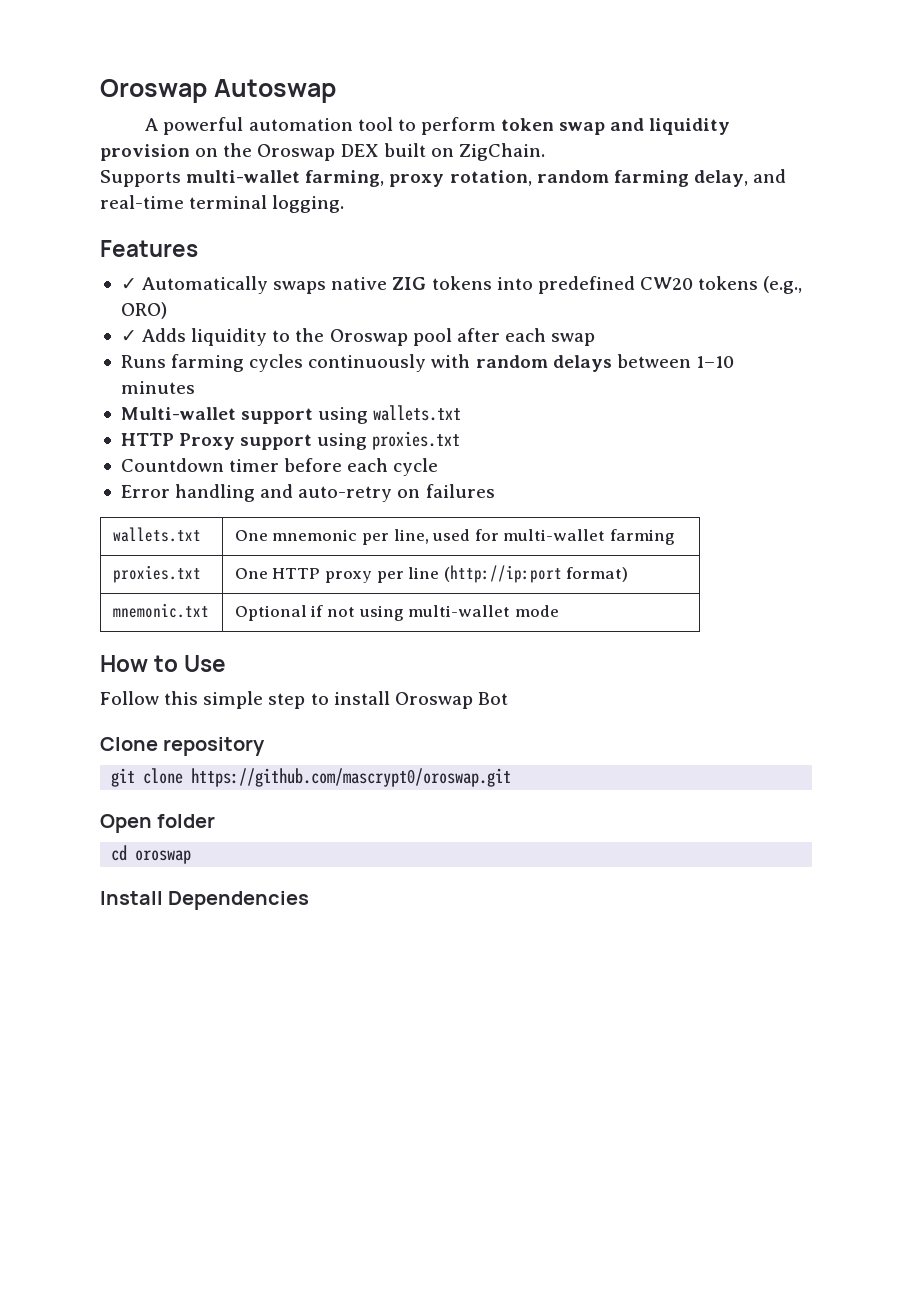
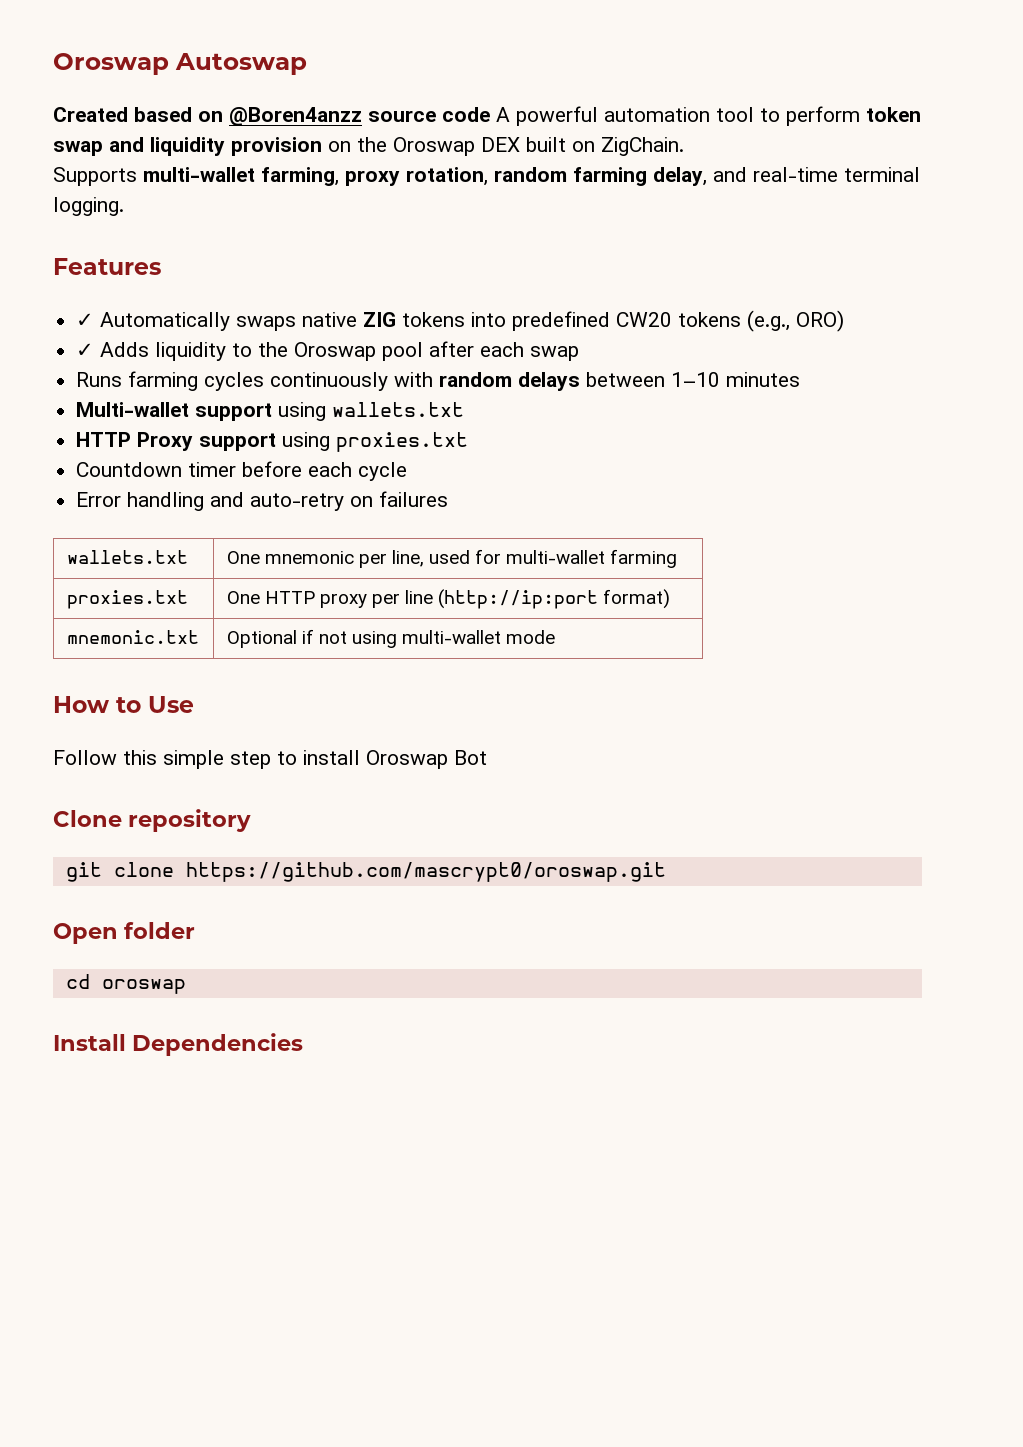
(336, 91) none -> [53,107,490,126] Created based on @Boren4anzz source code

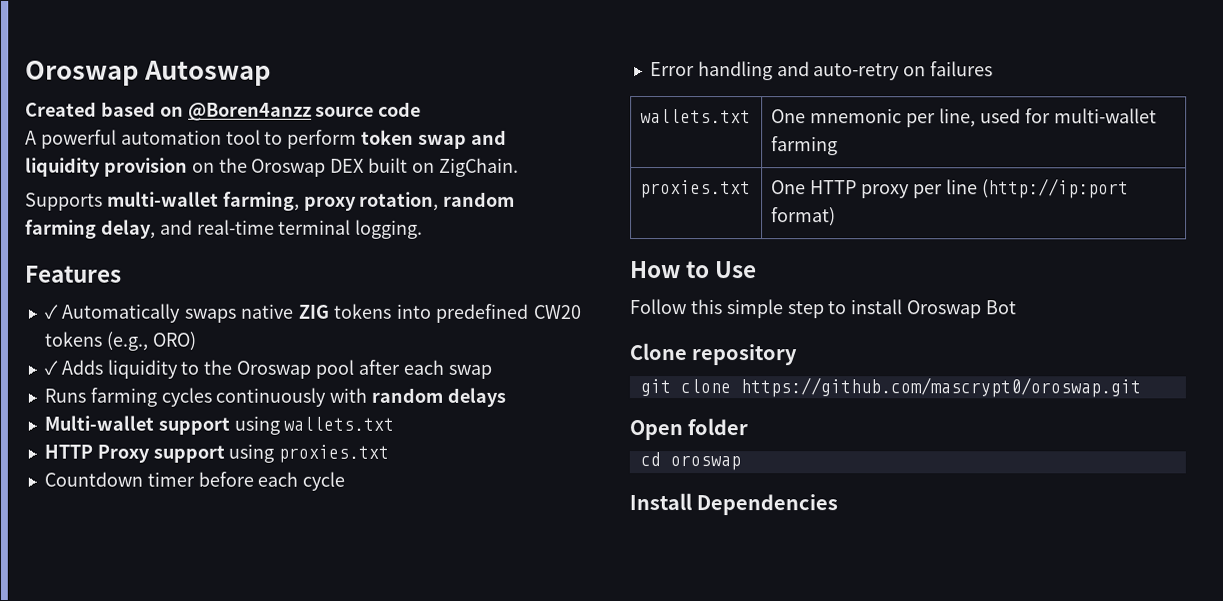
(490, 114) none -> (422, 109) //
[586,372,801,387] between 1–10 minutes -> (506, 397) none
[66,630,199,644] [226,629,556,648] // mnemonic.txt | Optional if not using multi-wallet mode -> (837, 217) none

